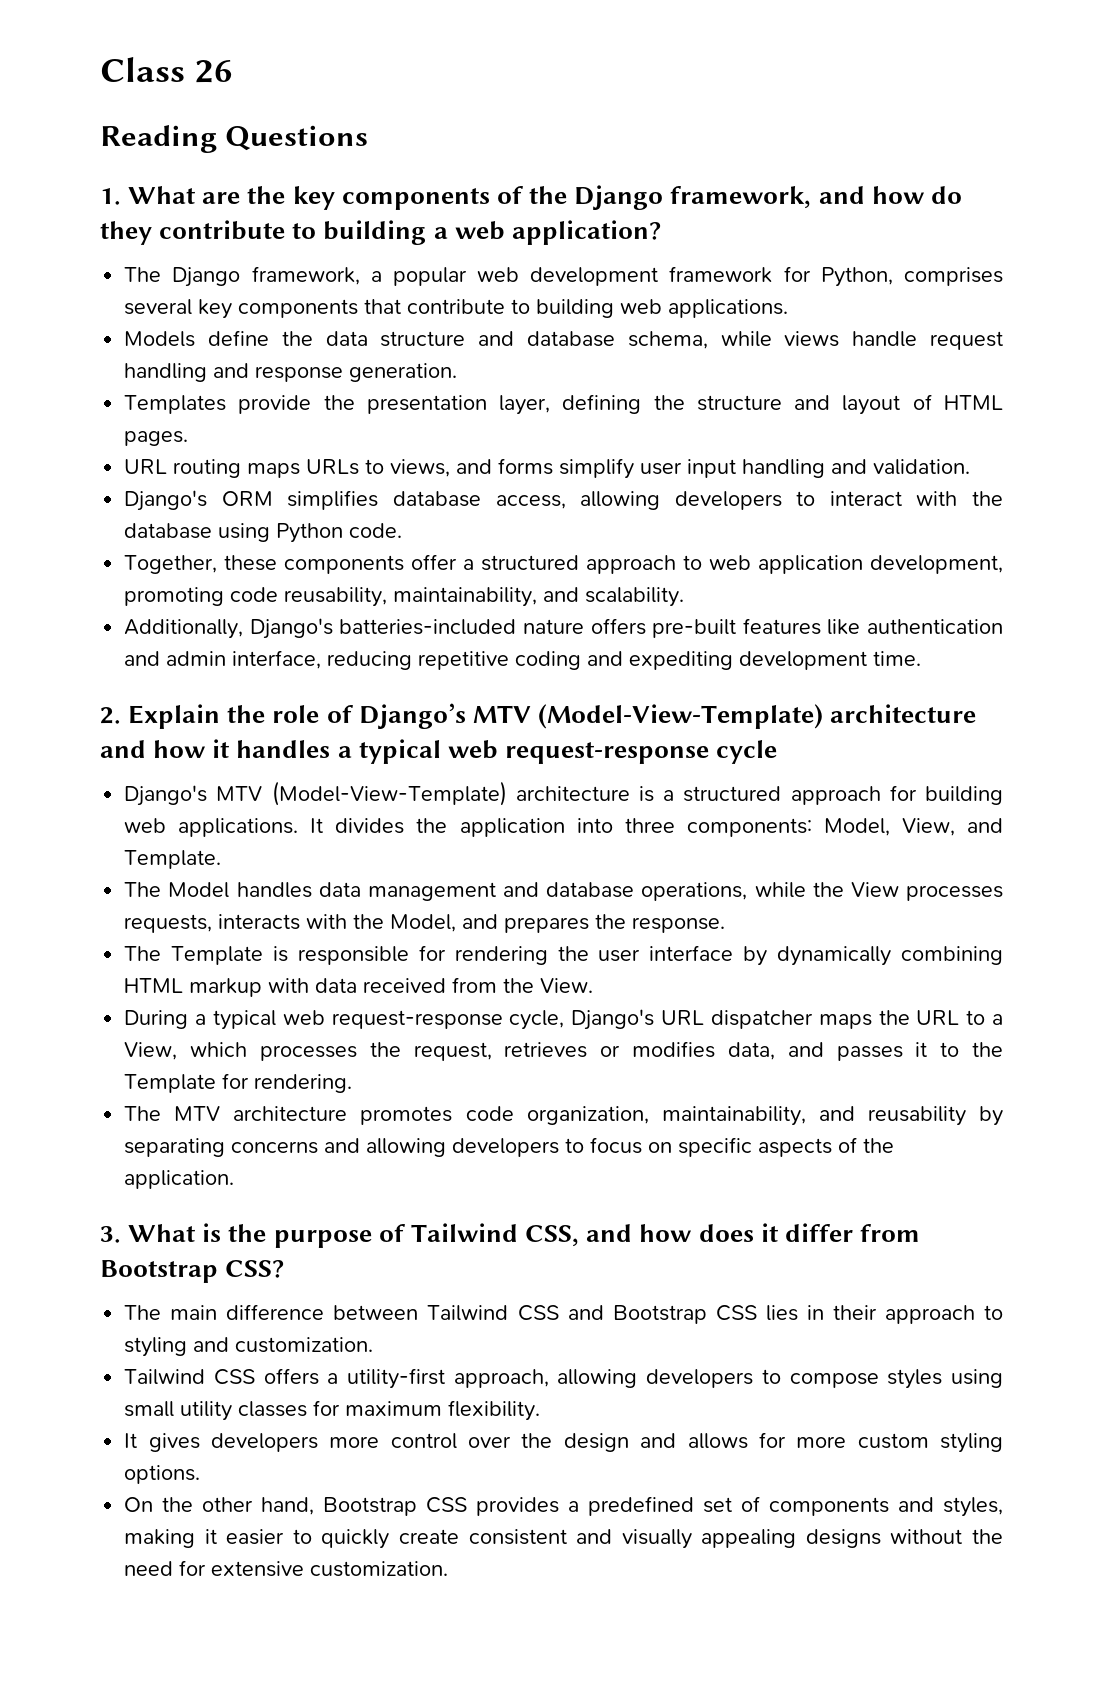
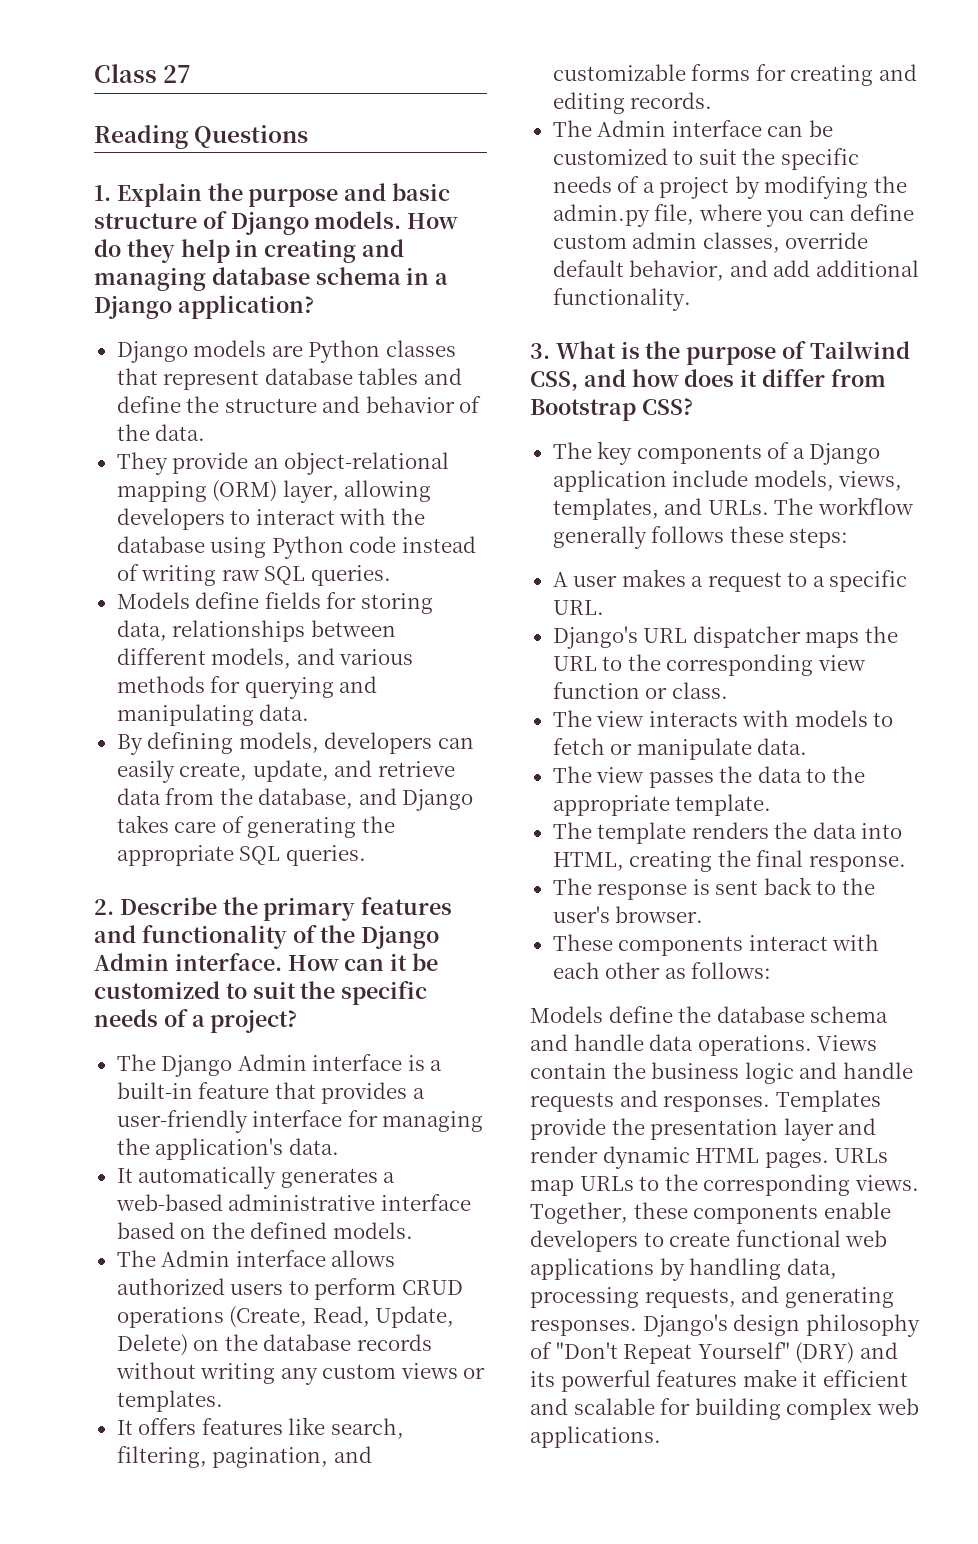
[194,60,233,83] 26 -> [163,65,192,83] 27
[128,185,962,210] [100,220,661,245] [124,266,1003,287] [124,299,789,319] [124,330,1003,350] [124,363,458,382] [124,394,1003,415] [124,431,189,446] [124,458,971,479] [124,490,566,511] What are the key components of the Django framework, and how do they contribute to building a web application? // The Django framework, a popular web development framework for Python, comprises several key components that contribute to building web applications. // Models define the data structure and database schema, while views handle request handling and response generation. // Templates provide the presentation layer, defining the structure and layout of HTML pages. // URL routing maps URLs to views, and forms simplify user input handling and validation. // Django's ORM simplifies database access, -> [116,183,451,207] [94,211,459,235] [94,239,405,263] [94,267,449,291] [94,295,314,319] [116,340,456,363] [116,368,462,390] [116,396,482,413] [116,424,206,441] [116,452,450,475] [116,480,339,503] Explain the purpose and basic structure of Django models. How do they help in creating and managing database schema in a Django application? // Django models are Python classes that represent database tables and define the structure and behavior of the data. // They provide an object-relational mapping (ORM) layer,
[349,523,403,538] [124,554,1004,574] [124,587,685,607] [124,618,1004,639] [124,650,922,670] [100,703,977,729] [100,739,778,764] [124,781,1004,806] [124,818,1004,837] [124,850,222,869] [124,882,1003,901] [124,914,726,933] [124,945,1003,966] [124,977,594,997] [124,1009,1003,1030] [124,1041,1003,1061] [124,1073,353,1093] [124,1106,1003,1126] [124,1137,895,1157] [124,1170,235,1189] code. // Together, these components offer a structured approach to web application development, promoting code reusability, maintainability, and scalability. // Additionally, Django's batteries-included nature offers pre-built features like authentication and admin interface, reducing repetitive coding and expediting development time. // 2. Explain the role of Django’s MTV (Model-View-Template) architecture and how it handles a typical web request-response cycle // Django's MTV (Model-View-Template) architecture is a structured approach for building web applications. It divides the application into three components: Model, View, and Template. // The Model handles data management and database operations, while the View processes requests, interacts with the Model, and prepares the response. // The Template is responsible for rendering the user interface by dynamically combining HTML markup with data received from the View. // During a typical web request-response cycle, Django's URL dispatcher maps the URL to a View, which processes the request, retrieves or modifies data, and passes it to the Template for rendering. // The MTV architecture promotes code organization, maintainability, and reusability by separating concerns and allowing developers to focus on specific aspects of the application. -> [349,536,476,553] [116,564,391,586] [116,592,433,614] [116,620,396,642] [116,648,414,669] [116,676,378,699] [116,704,310,726] [116,732,474,755] [116,760,455,783] [116,788,474,811] [116,815,395,838] [116,845,366,866] [94,897,453,921] [94,925,440,949] [94,953,439,971] [94,981,428,1005] [94,1009,298,1033] [116,1054,443,1077] [116,1082,425,1104] [116,1110,484,1133] [116,1138,339,1160] [116,1166,396,1189] [115,1194,471,1211] [116,1222,413,1239] [116,1250,396,1267] [116,1278,463,1300] [116,1306,455,1328] [116,1334,432,1356] [115,1362,486,1385] [116,1390,223,1412] [116,1417,404,1439] [116,1446,372,1468] [552,64,917,86] [552,92,713,114] [552,120,833,137] [552,148,859,170] [552,176,907,199] [552,204,915,227] [552,232,869,253] [552,260,919,281] [552,288,691,311] code instead of writing raw SQL queries. // Models define fields for storing data, relationships between different models, and various methods for querying and manipulating data. // By defining models, developers can easily create, update, and retrieve data from the database, and Django takes care of generating the appropriate SQL queries. // 2. Describe the primary features and functionality of the Django Admin interface. How can it be customized to suit the specific needs of a project? // The Django Admin interface is a built-in feature that provides a user-friendly interface for managing the application's data. // It automatically generates a web-based administrative interface based on the defined models. // The Admin interface allows authorized users to perform CRUD operations (Create, Read, Update, Delete) on the database records without writing any custom views or templates. // It offers features like search, filtering, pagination, and customizable forms for creating and editing records. // The Admin interface can be customized to suit the specific needs of a project by modifying the admin.py file, where you can define custom admin classes, override default behavior, and add additional functionality.
[170,1304,1004,1324] [124,1337,374,1357] [124,1368,1004,1389] [124,1400,541,1421] [124,1432,1003,1453] [124,1465,201,1484] [124,1496,1003,1517] [124,1529,1003,1549] [124,1560,449,1577] main difference between Tailwind CSS and Bootstrap CSS lies in their approach to styling and customization. // Tailwind CSS offers a utility-first approach, allowing developers to compose styles using small utility classes for maximum flexibility. // It gives developers more control over the design and allows for more custom styling options. // On the other hand, Bootstrap CSS provides a predefined set of components and styles, making it easier to quickly create consistent and visually appealing designs without the need for extensive customization. -> [597,441,881,465] [552,470,903,492] [552,497,914,520] [552,526,849,549] [552,569,908,592] [552,600,604,615] [552,626,898,649] [552,654,866,676] [552,682,728,699] [552,710,894,727] [552,738,808,760] [552,766,865,788] [552,794,772,816] [552,822,903,844] [552,850,906,872] [552,877,875,900] [552,906,704,923] [552,934,880,956] [552,962,772,979] [530,1006,889,1023] [530,1034,878,1056] [530,1062,913,1084] [530,1090,881,1112] [530,1118,877,1141] [530,1146,889,1169] [530,1174,919,1196] [530,1202,891,1224] [530,1230,888,1252] [530,1258,837,1281] [530,1286,894,1308] [530,1314,920,1337] [530,1342,898,1364] [530,1369,908,1392] [530,1398,919,1420] [530,1426,661,1448] key components of a Django application include models, views, templates, and URLs. The workflow generally follows these steps: // A user makes a request to a specific URL. // Django's URL dispatcher maps the URL to the corresponding view function or class. // The view interacts with models to fetch or manipulate data. // The view passes the data to the appropriate template. // The template renders the data into HTML, creating the final response. // The response is sent back to the user's browser. // These components interact with each other as follows: // Models define the database schema and handle data operations. Views contain the business logic and handle requests and responses. Templates provide the presentation layer and render dynamic HTML pages. URLs map URLs to the corresponding views. Together, these components enable developers to create functional web applications by handling data, processing requests, and generating responses. Django's design philosophy of "Don't Repeat Yourself" (DRY) and its powerful features make it efficient and scalable for building complex web applications.

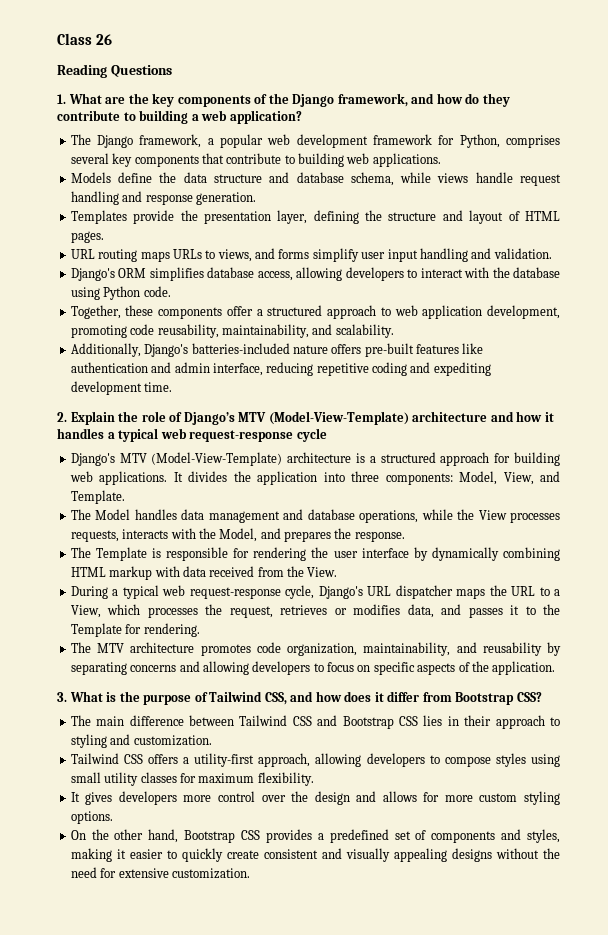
[163,65,192,83] 27 -> [95,34,112,45] 26
[116,183,451,207] [94,211,459,235] [94,239,405,263] [94,267,449,291] [94,295,314,319] [116,340,456,363] [116,368,462,390] [116,396,482,413] [116,424,206,441] [116,452,450,475] [116,480,339,503] Explain the purpose and basic structure of Django models. How do they help in creating and managing database schema in a Django application? // Django models are Python classes that represent database tables and define the structure and behavior of the data. // They provide an object-relational mapping (ORM) layer, -> [68,93,510,107] [57,110,302,124] [70,134,560,148] [70,153,441,167] [70,172,561,186] [70,191,256,205] [70,210,560,224] [70,231,104,243] [70,248,552,262] [70,267,293,281] What are the key components of the Django framework, and how do they contribute to building a web application? // The Django framework, a popular web development framework for Python, comprises several key components that contribute to building web applications. // Models define the data structure and database schema, while views handle request handling and response generation. // Templates provide the presentation layer, defining the structure and layout of HTML pages. // URL routing maps URLs to views, and forms simplify user input handling and validation. // Django's ORM simplifies database access,
[349,536,476,553] [116,564,391,586] [116,592,433,614] [116,620,396,642] [116,648,414,669] [116,676,378,699] [116,704,310,726] [116,732,474,755] [116,760,455,783] [116,788,474,811] [116,815,395,838] [116,845,366,866] [94,897,453,921] [94,925,440,949] [94,953,439,971] [94,981,428,1005] [94,1009,298,1033] [116,1054,443,1077] [116,1082,425,1104] [116,1110,484,1133] [116,1138,339,1160] [116,1166,396,1189] [115,1194,471,1211] [116,1222,413,1239] [116,1250,396,1267] [116,1278,463,1300] [116,1306,455,1328] [116,1334,432,1356] [115,1362,486,1385] [116,1390,223,1412] [116,1417,404,1439] [116,1446,372,1468] [552,64,917,86] [552,92,713,114] [552,120,833,137] [552,148,859,170] [552,176,907,199] [552,204,915,227] [552,232,869,253] [552,260,919,281] [552,288,691,311] code instead of writing raw SQL queries. // Models define fields for storing data, relationships between different models, and various methods for querying and manipulating data. // By defining models, developers can easily create, update, and retrieve data from the database, and Django takes care of generating the appropriate SQL queries. // 2. Describe the primary features and functionality of the Django Admin interface. How can it be customized to suit the specific needs of a project? // The Django Admin interface is a built-in feature that provides a user-friendly interface for managing the application's data. // It automatically generates a web-based administrative interface based on the defined models. // The Admin interface allows authorized users to perform CRUD operations (Create, Read, Update, Delete) on the database records without writing any custom views or templates. // It offers features like search, filtering, pagination, and customizable forms for creating and editing records. // The Admin interface can be customized to suit the specific needs of a project by modifying the admin.py file, where you can define custom admin classes, override default behavior, and add additional functionality. -> [143,286,171,297] [70,305,561,319] [70,324,394,338] [70,343,484,357] [70,362,491,376] [70,381,173,395] [57,411,554,425] [57,428,327,442] [70,452,560,466] [69,471,561,485] [70,490,125,504] [70,509,561,523] [70,528,405,542] [70,547,560,561] [70,566,338,580] [70,585,560,599] [70,604,560,618] [70,623,200,637] [70,642,561,656] [70,661,556,675] code. // Together, these components offer a structured approach to web application development, promoting code reusability, maintainability, and scalability. // Additionally, Django's batteries-included nature offers pre-built features like authentication and admin interface, reducing repetitive coding and expediting development time. // 2. Explain the role of Django’s MTV (Model-View-Template) architecture and how it handles a typical web request-response cycle // Django's MTV (Model-View-Template) architecture is a structured approach for building web applications. It divides the application into three components: Model, View, and Template. // The Model handles data management and database operations, while the View processes requests, interacts with the Model, and prepares the response. // The Template is responsible for rendering the user interface by dynamically combining HTML markup with data received from the View. // During a typical web request-response cycle, Django's URL dispatcher maps the URL to a View, which processes the request, retrieves or modifies data, and passes it to the Template for rendering. // The MTV architecture promotes code organization, maintainability, and reusability by separating concerns and allowing developers to focus on specific aspects of the application.
[597,441,881,465] [552,470,903,492] [552,497,914,520] [552,526,849,549] [552,569,908,592] [552,600,604,615] [552,626,898,649] [552,654,866,676] [552,682,728,699] [552,710,894,727] [552,738,808,760] [552,766,865,788] [552,794,772,816] [552,822,903,844] [552,850,906,872] [552,877,875,900] [552,906,704,923] [552,934,880,956] [552,962,772,979] [530,1006,889,1023] [530,1034,878,1056] [530,1062,913,1084] [530,1090,881,1112] [530,1118,877,1141] [530,1146,889,1169] [530,1174,919,1196] [530,1202,891,1224] [530,1230,888,1252] [530,1258,837,1281] [530,1286,894,1308] [530,1314,920,1337] [530,1342,898,1364] [530,1369,908,1392] [530,1398,919,1420] [530,1426,661,1448] key components of a Django application include models, views, templates, and URLs. The workflow generally follows these steps: // A user makes a request to a specific URL. // Django's URL dispatcher maps the URL to the corresponding view function or class. // The view interacts with models to fetch or manipulate data. // The view passes the data to the appropriate template. // The template renders the data into HTML, creating the final response. // The response is sent back to the user's browser. // These components interact with each other as follows: // Models define the database schema and handle data operations. Views contain the business logic and handle requests and responses. Templates provide the presentation layer and render dynamic HTML pages. URLs map URLs to the corresponding views. Together, these components enable developers to create functional web applications by handling data, processing requests, and generating responses. Django's design philosophy of "Don't Repeat Yourself" (DRY) and its powerful features make it efficient and scalable for building complex web applications. -> [96,715,560,729] [70,734,212,748] [70,753,560,767] [70,772,314,786] [70,791,561,805] [70,811,113,824] [70,829,561,843] [70,848,560,862] [70,867,250,879] main difference between Tailwind CSS and Bootstrap CSS lies in their approach to styling and customization. // Tailwind CSS offers a utility-first approach, allowing developers to compose styles using small utility classes for maximum flexibility. // It gives developers more control over the design and allows for more custom styling options. // On the other hand, Bootstrap CSS provides a predefined set of components and styles, making it easier to quickly create consistent and visually appealing designs without the need for extensive customization.

